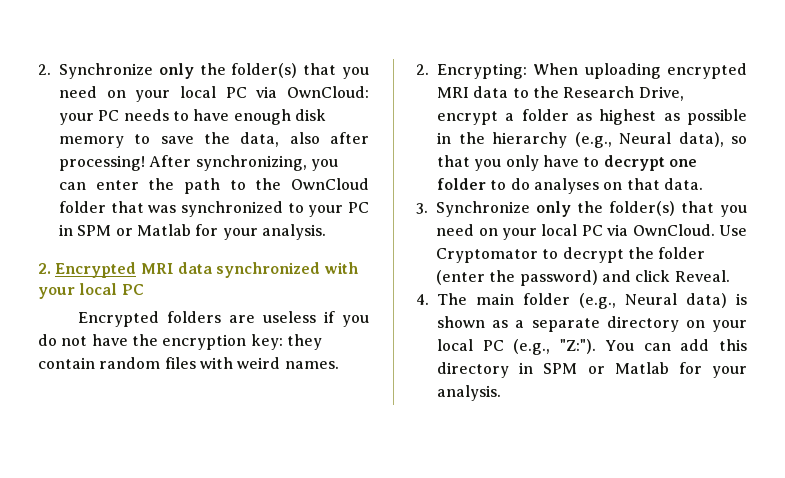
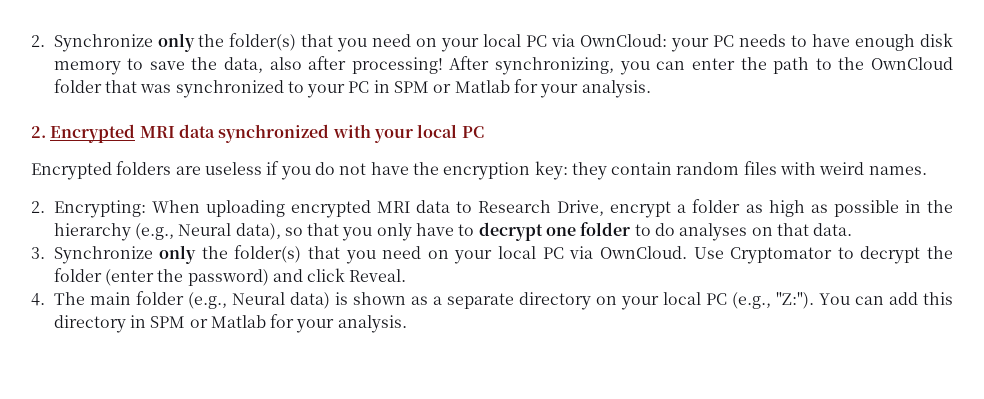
[532,86,559,98] the -> (473, 207) none
[599,109,657,125] highest -> [768,200,805,217] high

